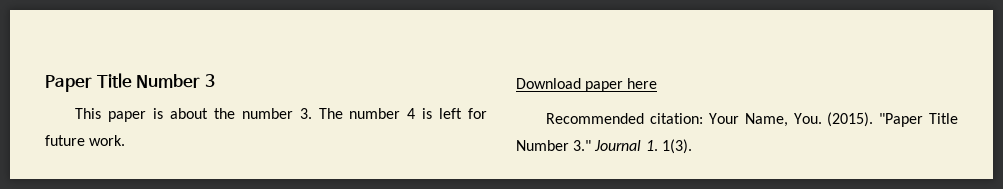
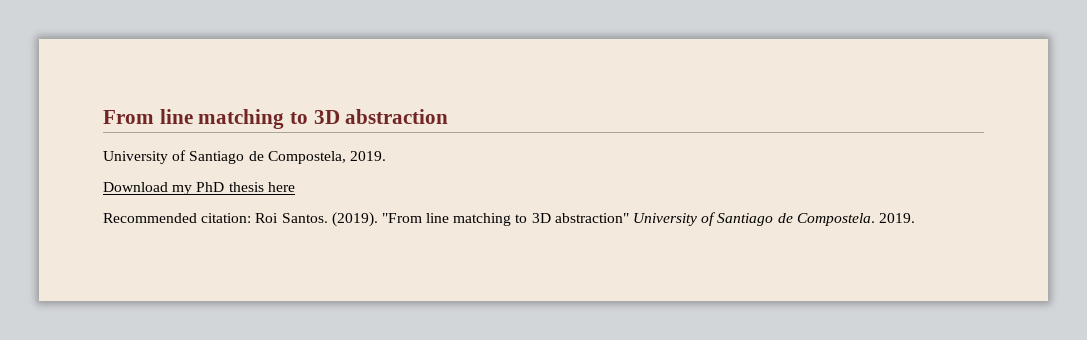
[45,73,215,92] [75,108,487,122] [45,135,126,146] [516,78,658,92] [546,112,958,127] [516,139,692,154] Paper Title Number 3 // This paper is about the number 3. The number 4 is left for future work. // Download paper here // Recommended citation: Your Name, You. (2015). "Paper Title Number 3." Journal 1. 1(3). -> [103,109,449,129] [103,150,386,164] [103,182,295,195] [103,212,915,227] From line matching to 3D abstraction // University of Santiago de Compostela, 2019. // Download my PhD thesis here // Recommended citation: Roi Santos. (2019). "From line matching to 3D abstraction" University of Santiago de Compostela. 2019.

